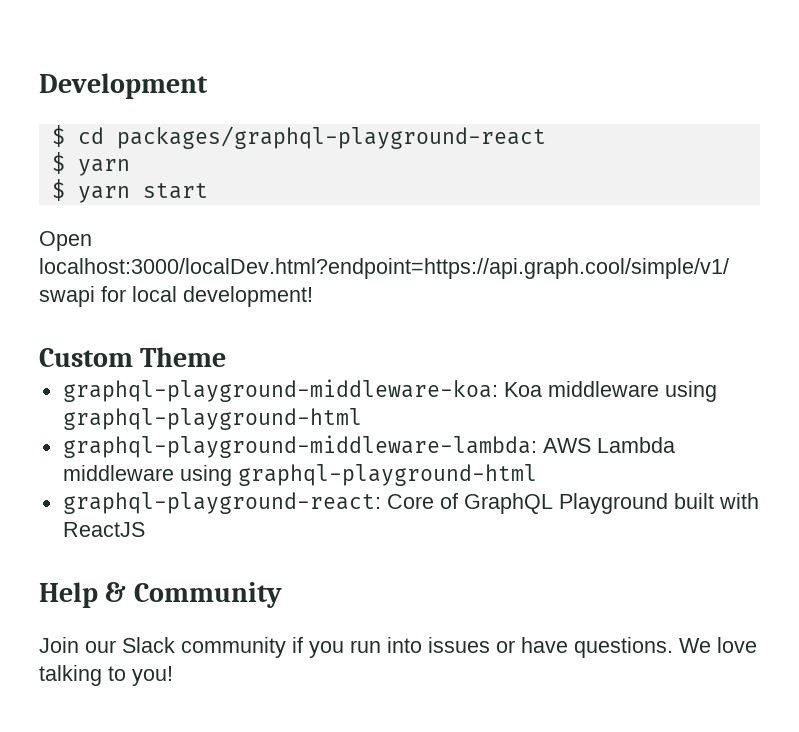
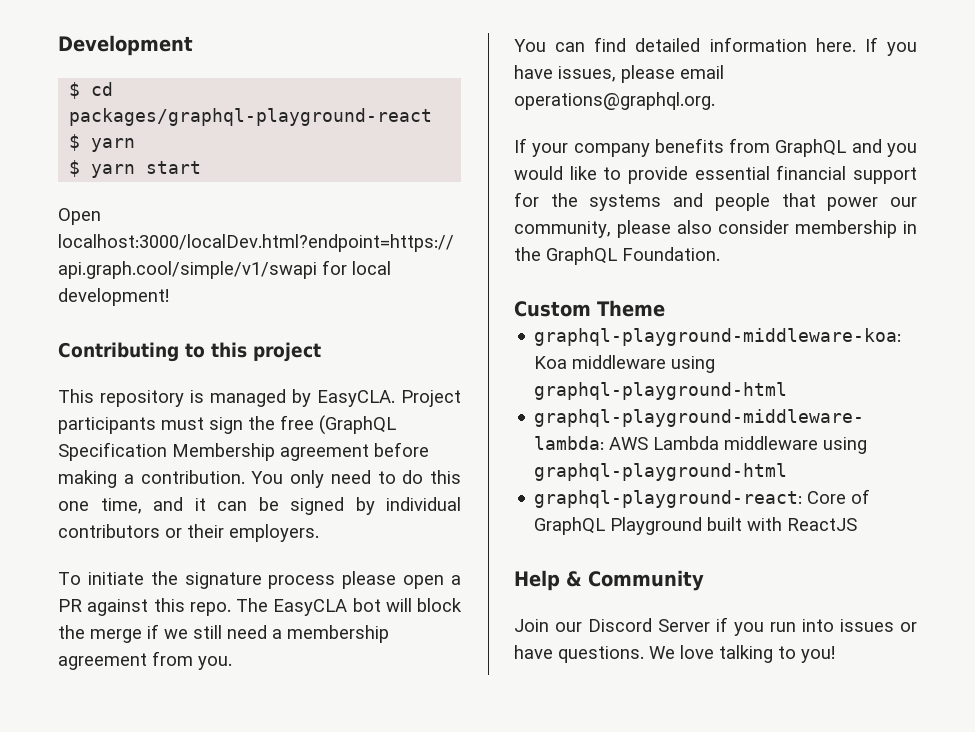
(313, 296) none -> [58,342,321,362] [58,389,461,407] [58,415,396,435] [58,442,429,461] [58,470,461,488] [58,497,461,515] [58,524,319,542] [58,571,461,589] [58,598,462,616] [58,624,389,643] [58,651,232,670] [514,37,917,56] [514,65,724,83] [514,92,715,110] [514,138,917,157] [514,165,917,184] [514,192,917,211] [514,220,917,238] [514,247,720,265] // Contributing to this project // This repository is managed by EasyCLA. Project participants must sign the free (GraphQL Specification Membership agreement before making a contribution. You only need to do this one time, and it can be signed by individual contributors or their employers. // To initiate the signature process please open a PR against this repo. The EasyCLA bot will block the merge if we still need a membership agreement from you. // You can find detailed information here. If you have issues, please email operations@graphql.org. // If your company benefits from GraphQL and you would like to provide essential financial support for the systems and people that power our community, please also consider membership in the GraphQL Foundation.
[122,637,286,658] Slack community -> [588,618,710,632] Discord Server

